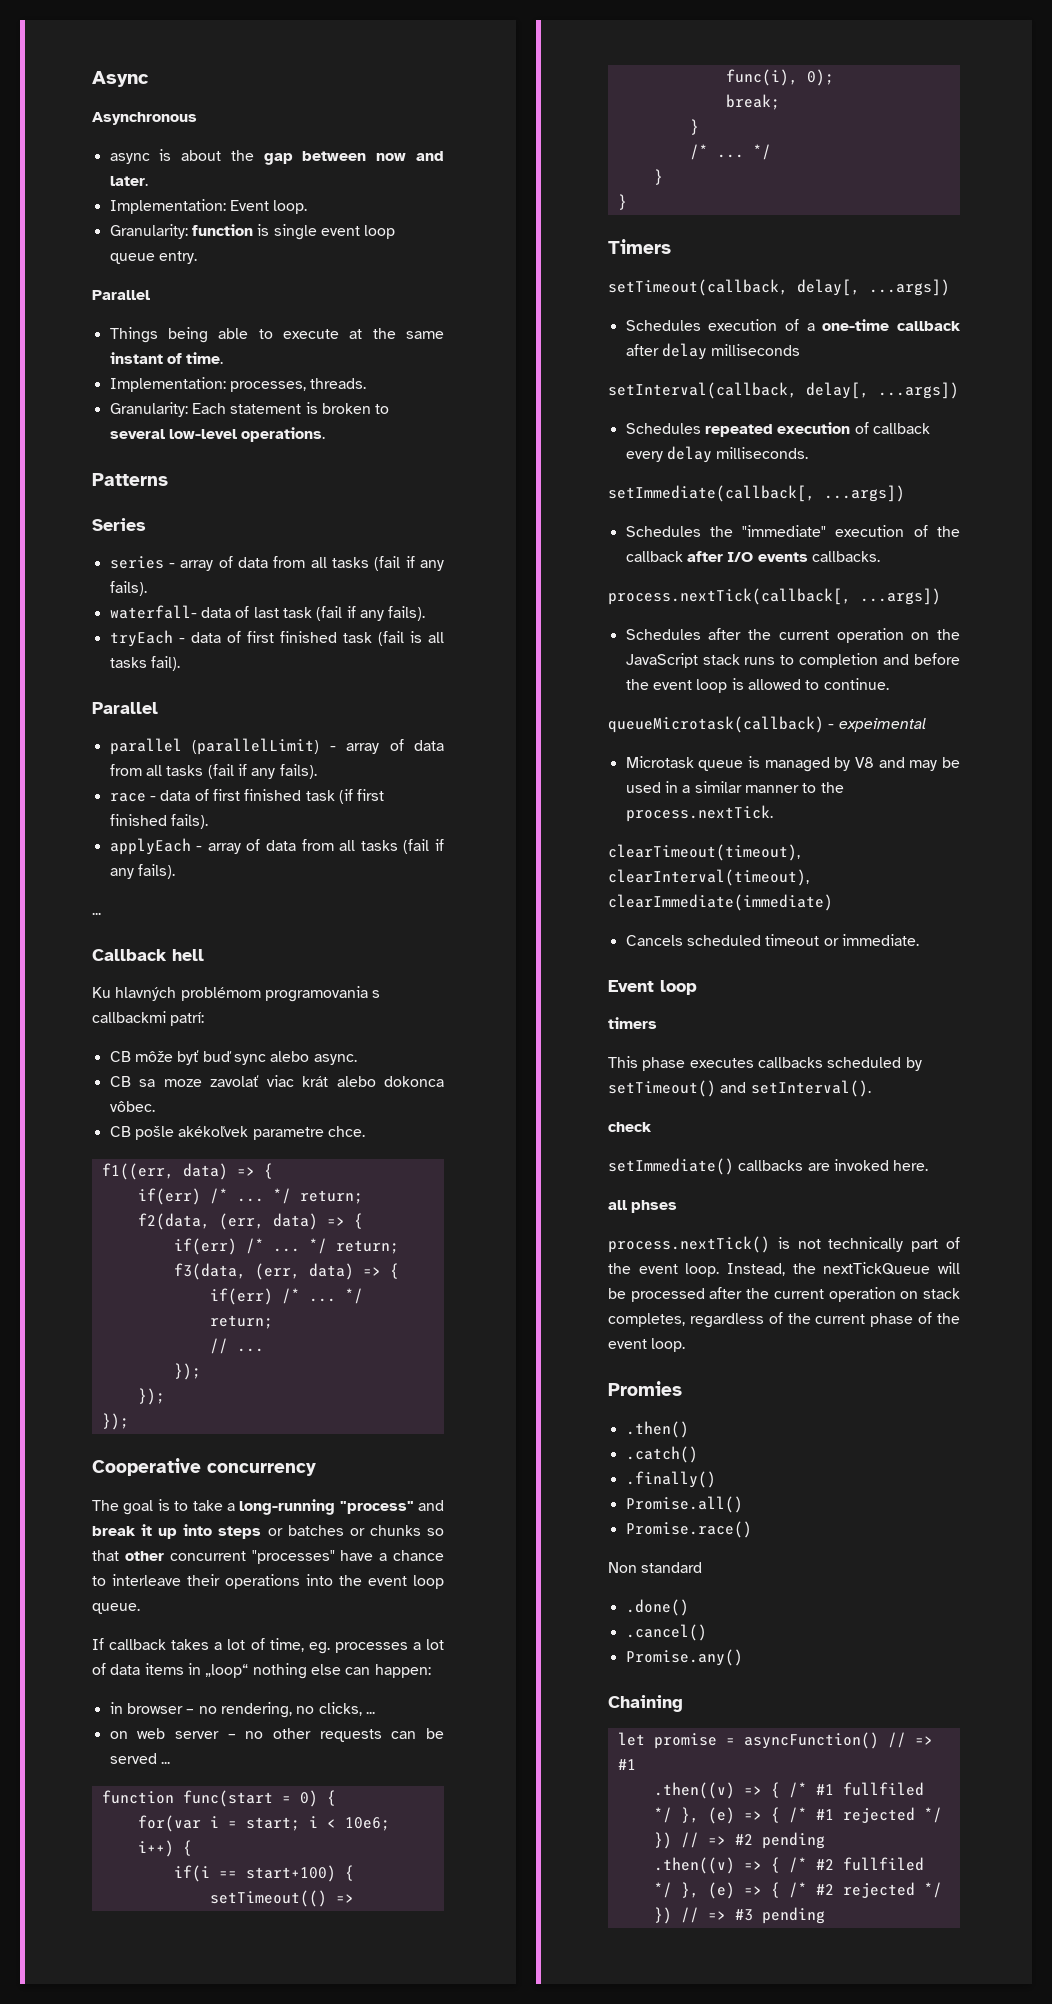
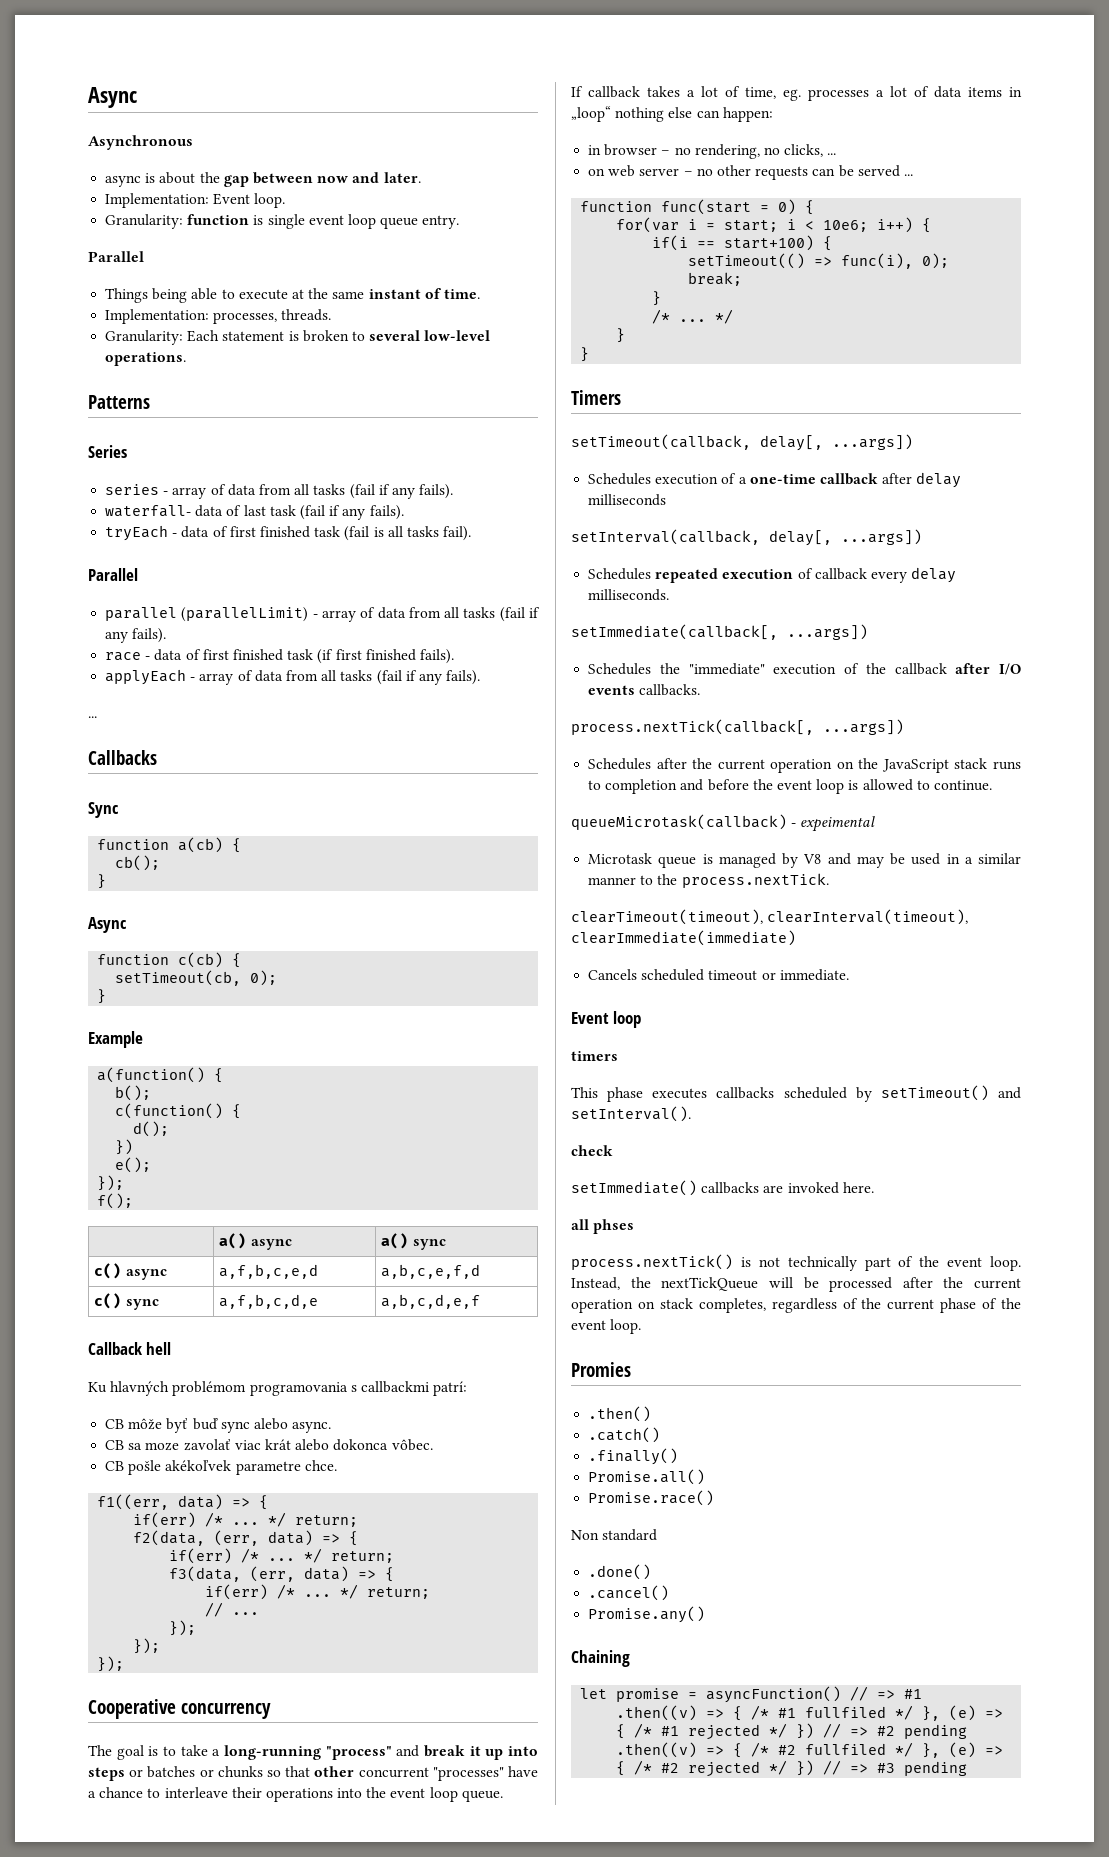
(101, 913) none -> [88,750,157,765] [88,802,119,818] [97,837,242,853] [115,855,161,871] [97,874,107,889] [88,917,127,933] [97,952,242,968] [115,970,278,986] [97,989,107,1004] [88,1031,143,1048] [97,1067,224,1083] [115,1085,152,1101] [115,1103,242,1119] [133,1121,170,1137] [115,1139,134,1155] [115,1157,152,1173] [97,1175,125,1191] [97,1193,134,1209] [219,1233,292,1250] [381,1233,446,1250] [94,1263,167,1280] [219,1264,319,1279] [381,1264,481,1279] [94,1293,159,1310] [219,1294,319,1309] [381,1294,481,1309] // Callbacks // Sync // function a(cb) { // cb(); // } // Async // function c(cb) { // setTimeout(cb, 0); // } // Example // a(function() { // b(); // c(function() { // d(); // }) // e(); // }); // f(); // | a() async | a() sync // c() async | a,f,b,c,e,d | a,b,c,e,f,d // c() sync | a,f,b,c,d,e | a,b,c,d,e,f

